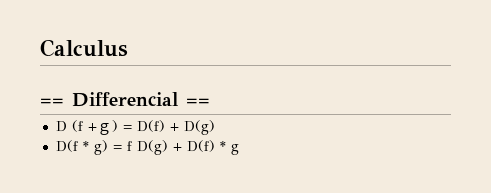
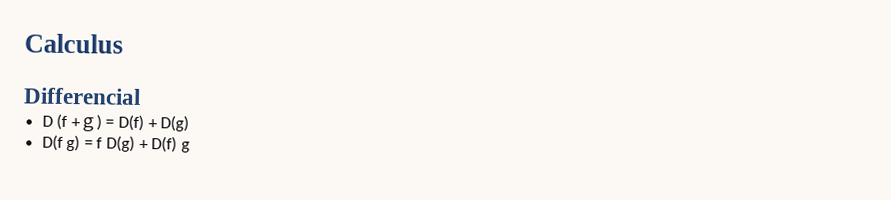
[40,98,64,106] == -> (123, 43) none
[186,98,210,106] == -> (141, 96) none
[82,141,89,151] * -> (64, 142) none
[219,141,226,151] * -> (178, 144) none

